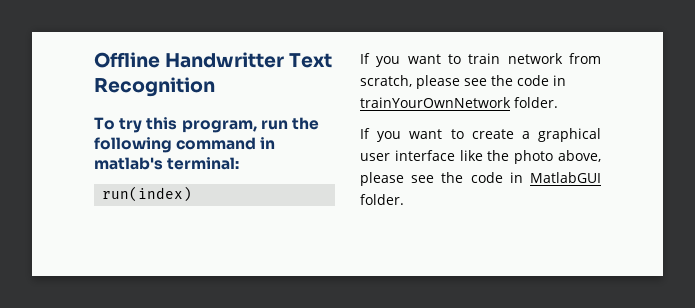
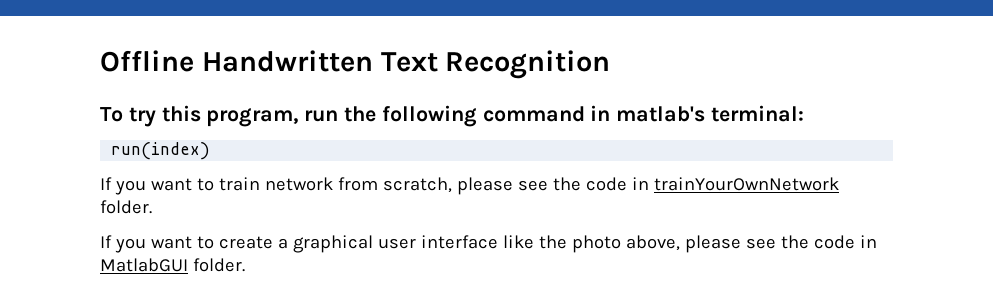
[165,52,285,68] Handwritter -> [201,50,373,72] Handwritten

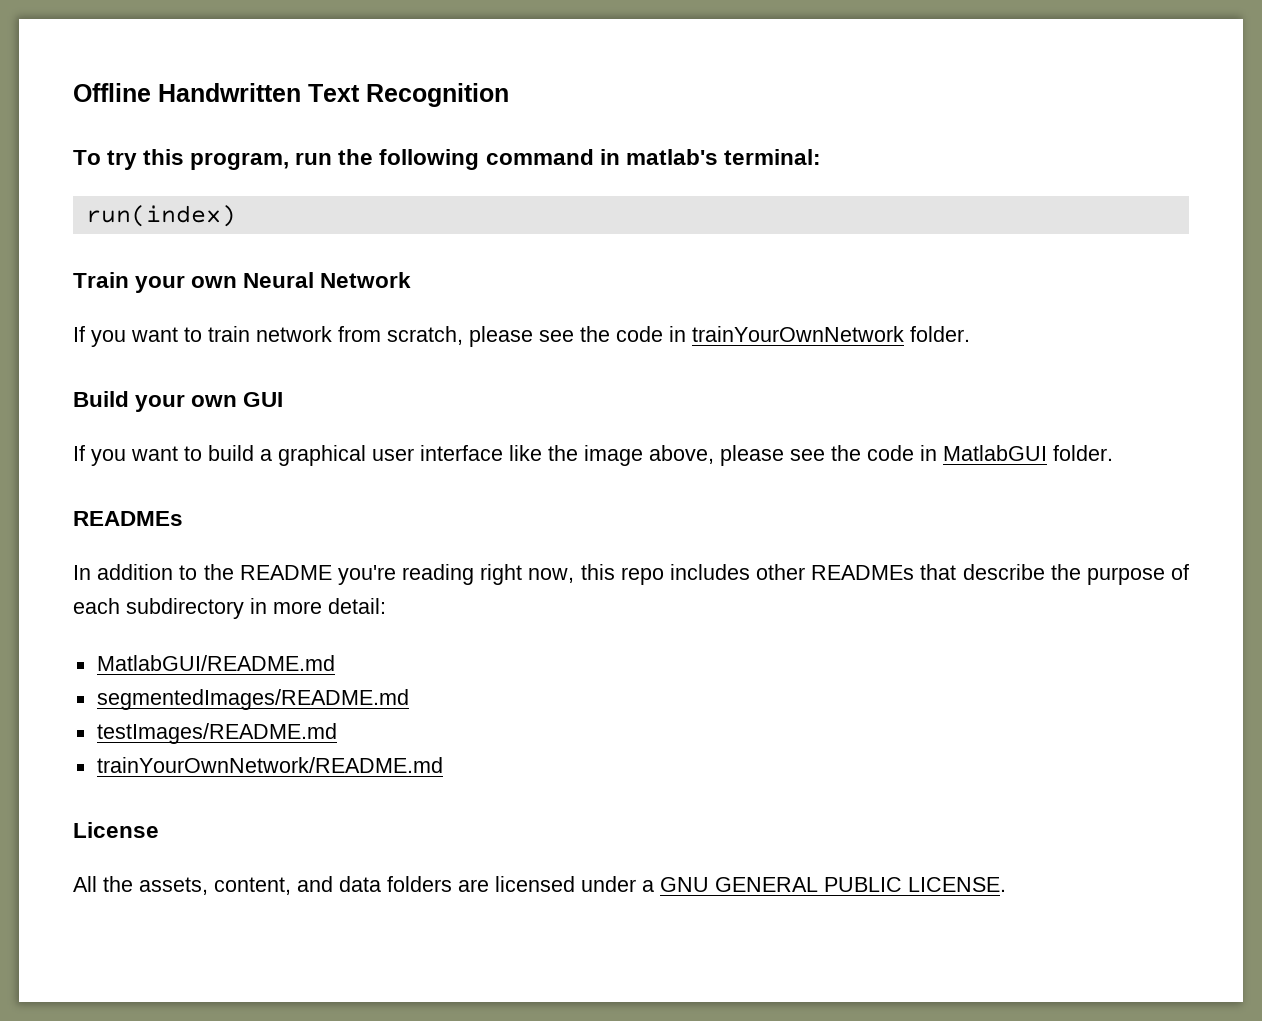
(211, 151) none -> [73,272,412,293] // Train your own Neural Network
[100,235,273,253] // If you want to create -> [73,391,284,412] [73,445,254,466] // Build your own GUI // If you want to build
[571,235,621,253] photo -> [584,445,643,466] image
(245, 265) none -> [73,511,183,526] [73,564,1189,585] [73,598,386,619] [96,655,335,671] [96,689,409,710] [96,723,337,744] [96,757,443,773] [73,822,159,838] [73,876,1006,895] // READMEs // In addition to the README you're reading right now, this repo includes other READMEs that describe the purpose of each subdirectory in more detail: // MatlabGUI/README.md // segmentedImages/README.md // testImages/README.md // trainYourOwnNetwork/README.md // License // All the assets, content, and data folders are licensed under a GNU GENERAL PUBLIC LICENSE.

